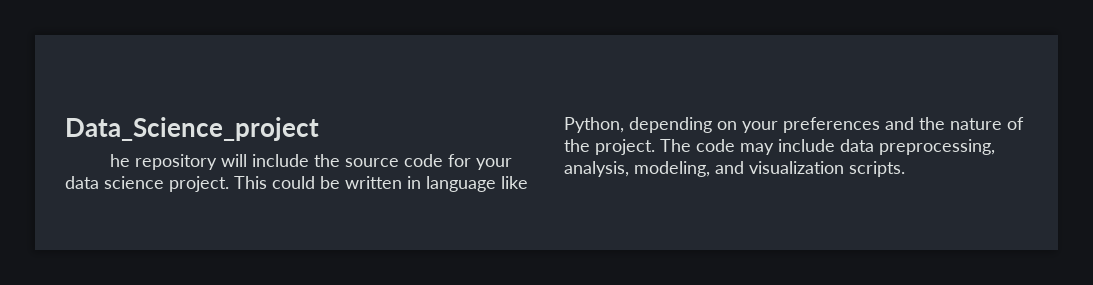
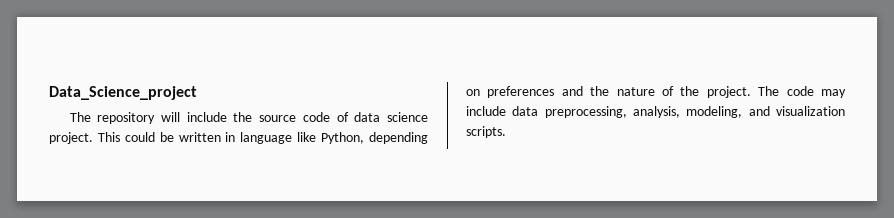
[110,154,131,167] he -> [69,112,91,122] The
[448,154,513,170] for your -> [336,112,349,122] of
[742,121,778,133] your -> (480, 92) none

